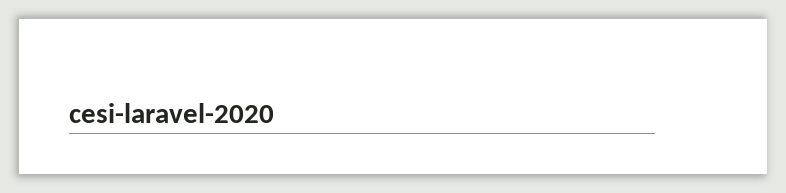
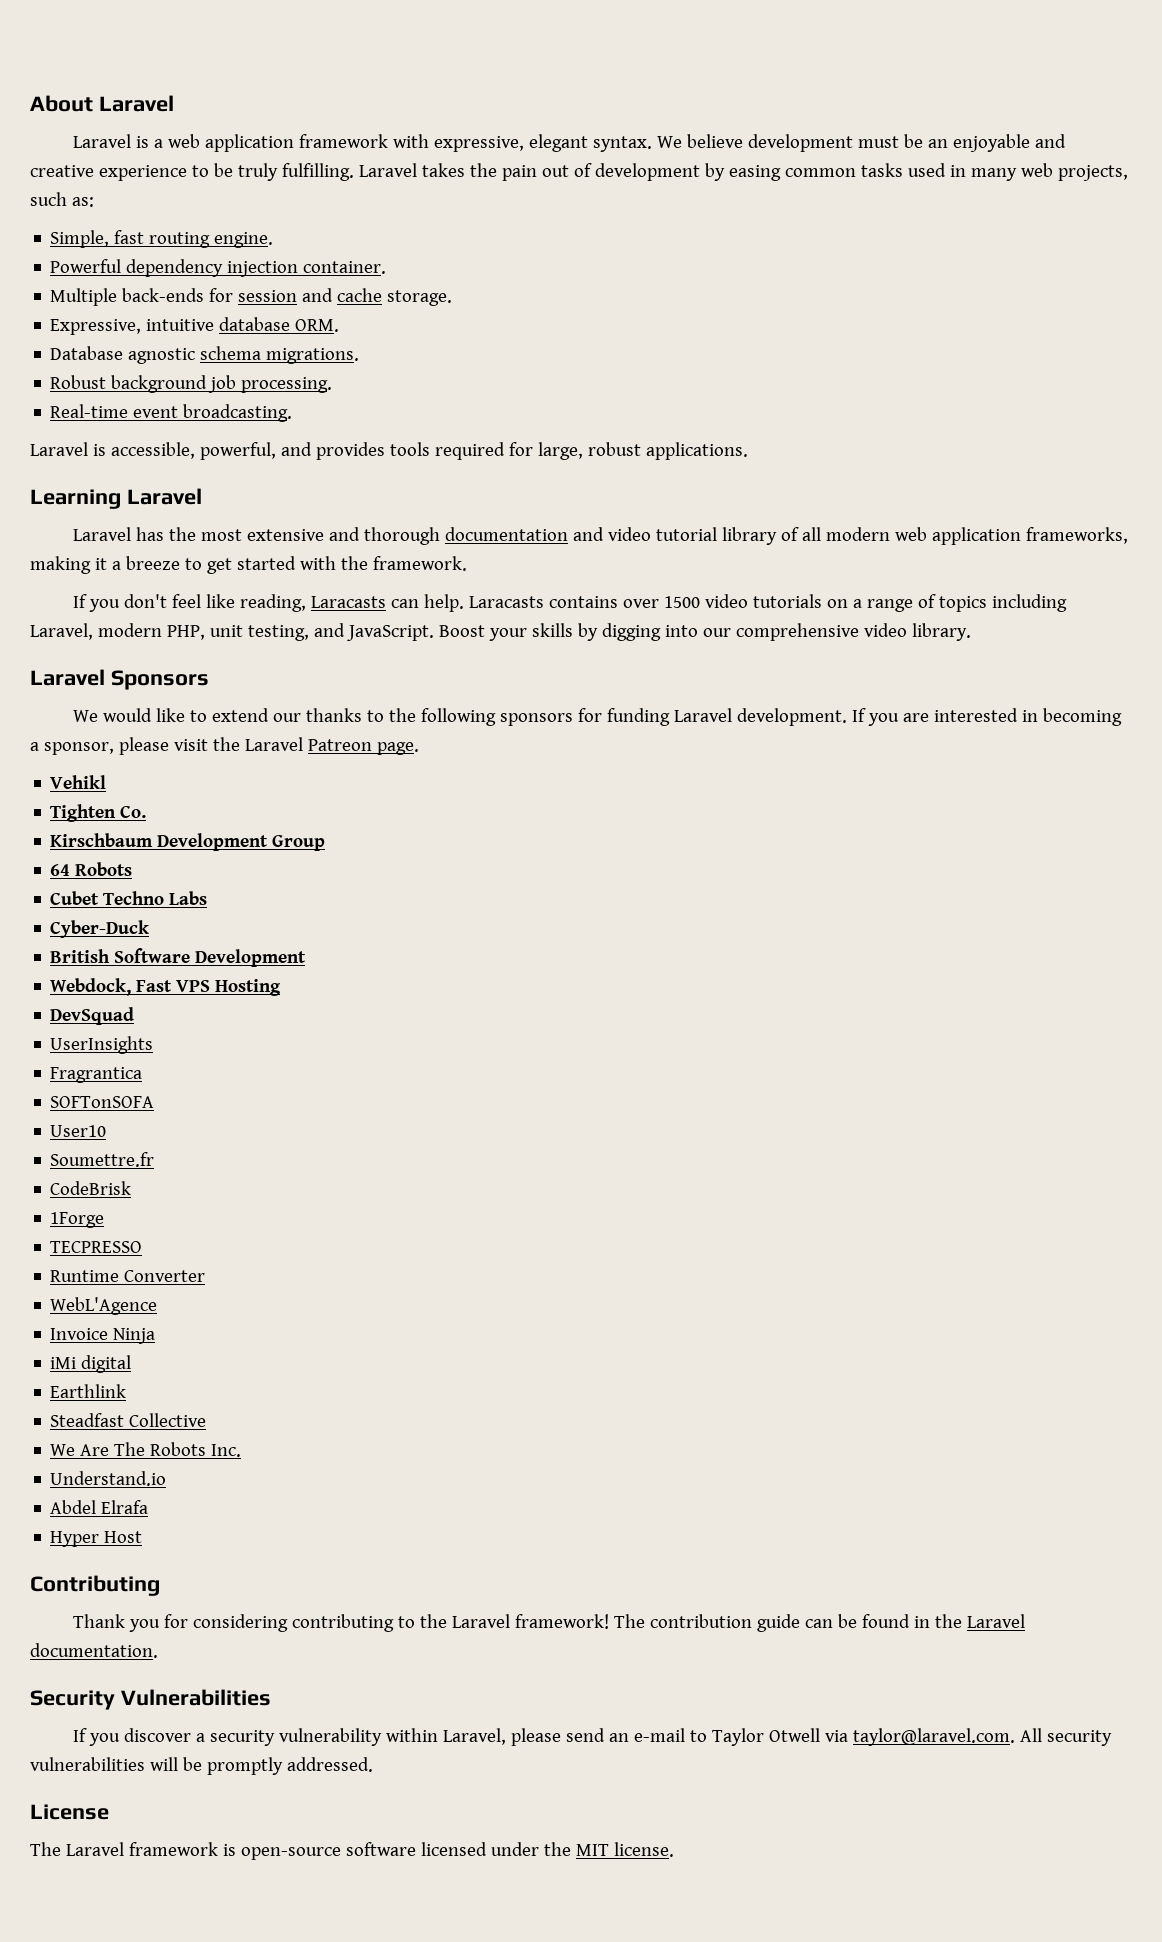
[69,103,274,123] cesi-laravel-2020 -> [30,95,174,112] [72,134,1066,152] [30,163,1128,181] [30,192,94,207] [50,230,274,248] [50,259,387,277] [50,288,453,306] [50,317,340,335] [50,346,360,364] [50,375,333,393] [50,404,293,422] [30,442,748,460] [30,488,202,509] [72,527,1128,545] [30,556,467,574] [72,594,1067,612] [30,623,971,641] [30,669,209,690] [72,708,1122,726] [30,737,419,755] [50,775,107,789] [50,804,147,822] [50,833,326,851] [50,862,133,876] [50,891,208,905] [50,920,150,938] [50,948,307,967] [50,978,282,996] [50,1007,135,1025] [50,1036,154,1054] [50,1067,143,1083] [50,1096,155,1108] [50,1125,107,1137] [50,1152,155,1167] [50,1181,132,1195] [50,1212,105,1228] [50,1241,143,1253] [50,1270,206,1282] [50,1297,158,1315] [50,1328,156,1344] [50,1355,132,1373] [50,1384,127,1398] [50,1413,207,1427] [50,1442,242,1457] [50,1471,167,1486] [50,1500,149,1514] [50,1531,143,1547] [30,1575,160,1596] [72,1614,1025,1632] [30,1643,158,1658] [30,1689,271,1710] [72,1728,1112,1746] [30,1757,373,1775] [30,1804,109,1820] [30,1842,674,1860] About Laravel // Laravel is a web application framework with expressive, elegant syntax. We believe development must be an enjoyable and creative experience to be truly fulfilling. Laravel takes the pain out of development by easing common tasks used in many web projects, such as: // Simple, fast routing engine. // Powerful dependency injection container. // Multiple back-ends for session and cache storage. // Expressive, intuitive database ORM. // Database agnostic schema migrations. // Robust background job processing. // Real-time event broadcasting. // Laravel is accessible, powerful, and provides tools required for large, robust applications. // Learning Laravel // Laravel has the most extensive and thorough documentation and video tutorial library of all modern web application frameworks, making it a breeze to get started with the framework. // If you don't feel like reading, Laracasts can help. Laracasts contains over 1500 video tutorials on a range of topics including Laravel, modern PHP, unit testing, and JavaScript. Boost your skills by digging into our comprehensive video library. // Laravel Sponsors // We would like to extend our thanks to the following sponsors for funding Laravel development. If you are interested in becoming a sponsor, please visit the Laravel Patreon page. // Vehikl // Tighten Co. // Kirschbaum Development Group // 64 Robots // Cubet Techno Labs // Cyber-Duck // British Software Development // Webdock, Fast VPS Hosting // DevSquad // UserInsights // Fragrantica // SOFTonSOFA // User10 // Soumettre.fr // CodeBrisk // 1Forge // TECPRESSO // Runtime Converter // WebL'Agence // Invoice Ninja // iMi digital // Earthlink // Steadfast Collective // We Are The Robots Inc. // Understand.io // Abdel Elrafa // Hyper Host // Contributing // Thank you for considering contributing to the Laravel framework! The contribution guide can be found in the Laravel documentation. // Security Vulnerabilities // If you discover a security vulnerability within Laravel, please send an e-mail to Taylor Otwell via taylor@laravel.com. All security vulnerabilities will be promptly addressed. // License // The Laravel framework is open-source software licensed under the MIT license.

